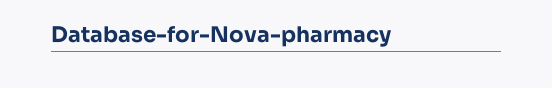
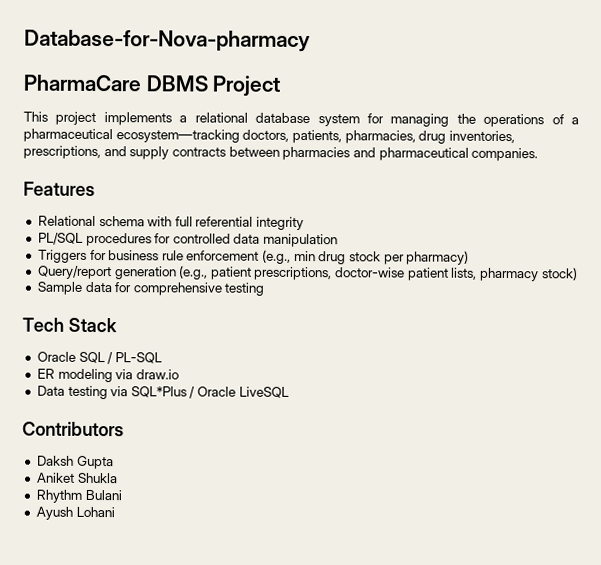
(392, 36) none -> [23,74,282,97] [23,111,579,128] [23,128,515,144] [23,145,539,162] [23,181,95,196] [37,215,305,231] [37,232,339,248] [37,249,470,265] [37,265,578,282] [36,281,265,296] [22,317,117,333] [36,351,162,365] [36,368,179,383] [36,385,289,400] [22,421,124,437] [36,455,114,470] [36,472,118,484] [35,489,122,503] [35,506,115,520] // PharmaCare DBMS Project // This project implements a relational database system for managing the operations of a pharmaceutical ecosystem—tracking doctors, patients, pharmacies, drug inventories, prescriptions, and supply contracts between pharmacies and pharmaceutical companies. // Features // Relational schema with full referential integrity // PL/SQL procedures for controlled data manipulation // Triggers for business rule enforcement (e.g., min drug stock per pharmacy) // Query/report generation (e.g., patient prescriptions, doctor-wise patient lists, pharmacy stock) // Sample data for comprehensive testing // Tech Stack // Oracle SQL / PL-SQL // ER modeling via draw.io // Data testing via SQL*Plus / Oracle LiveSQL // Contributors // Daksh Gupta // Aniket Shukla // Rhythm Bulani // Ayush Lohani

